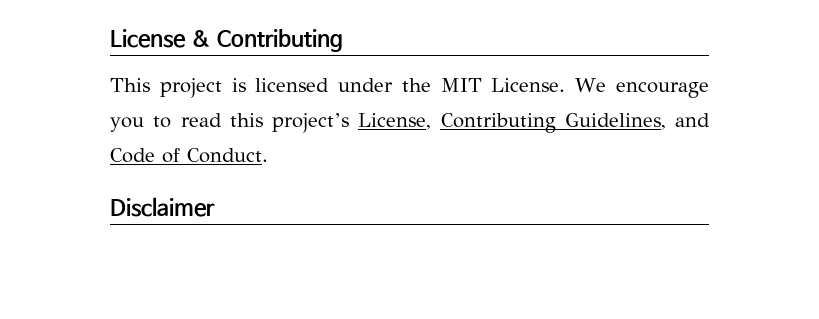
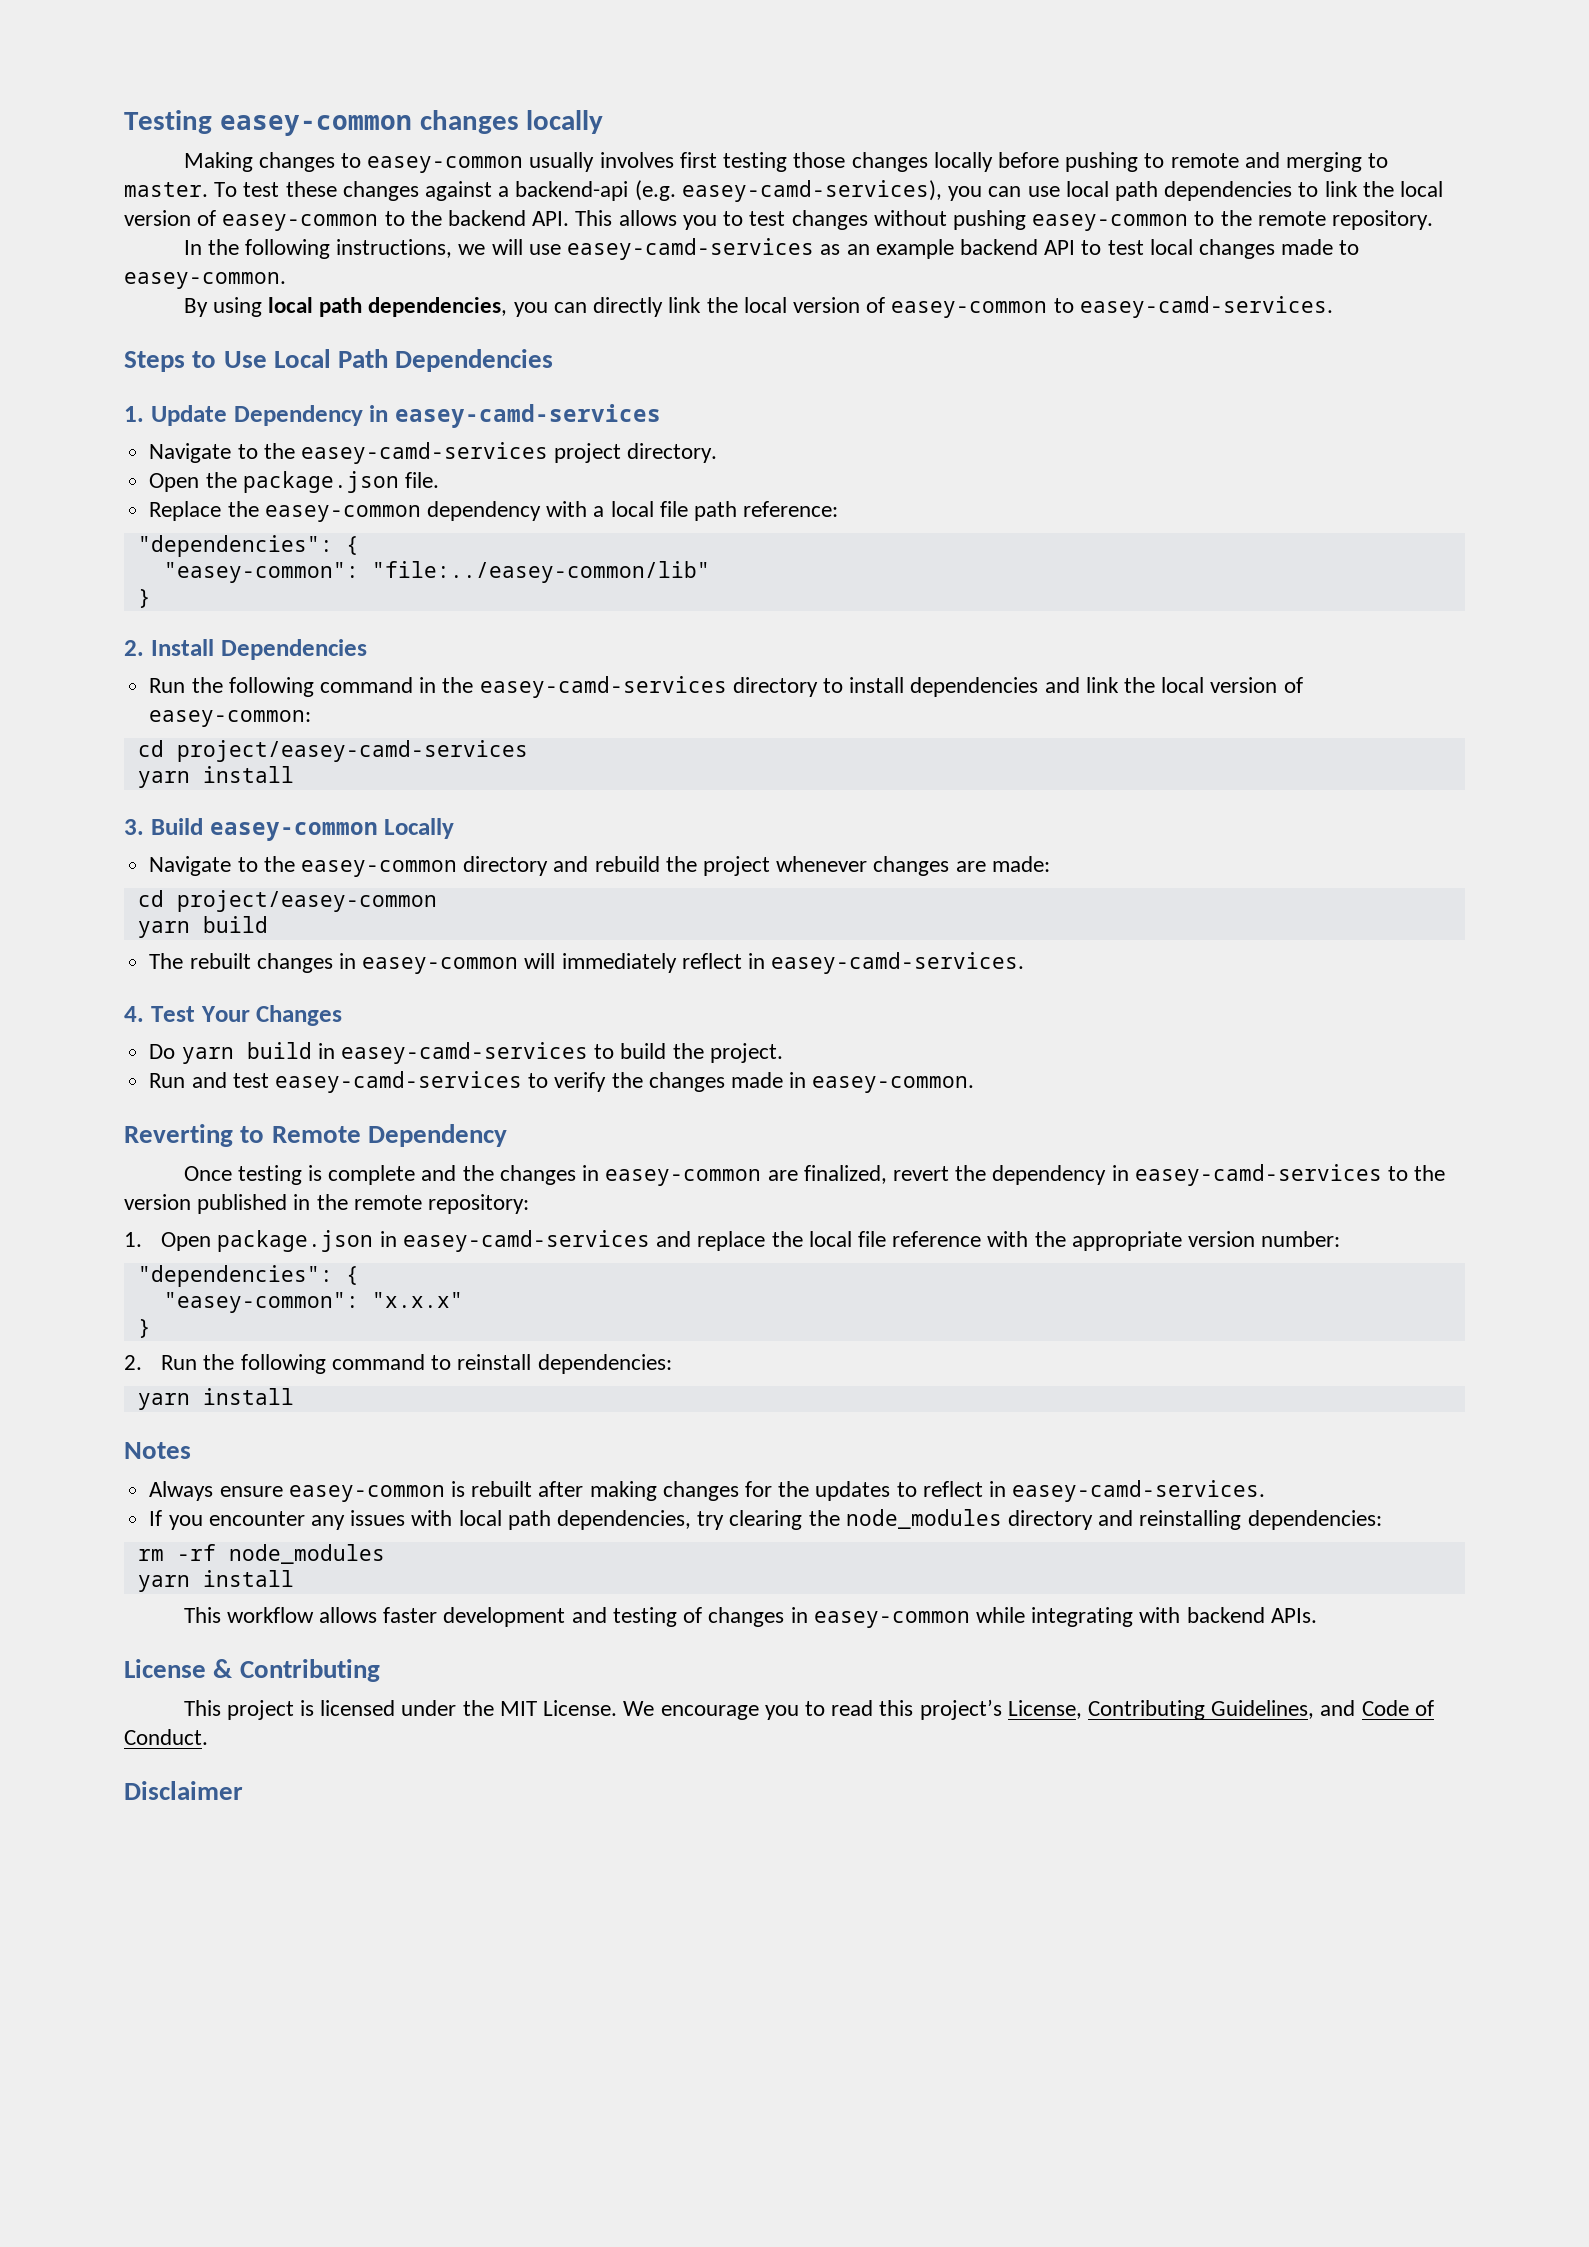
(110, 38) none -> [124,110,604,136] [183,152,1389,173] [124,180,1443,202] [124,210,1433,231] [183,238,1360,260] [124,272,286,289] [183,296,1333,318] [124,349,554,372] [124,404,661,428] [149,442,718,464] [149,471,439,493] [149,501,839,522] [137,535,359,557] [163,561,710,583] [137,589,151,608] [124,639,367,660] [149,676,1303,698] [149,710,312,727] [137,740,528,762] [137,766,294,788] [124,818,455,841] [149,856,1050,877] [137,890,437,912] [137,916,268,938] [149,952,1025,974] [124,1005,343,1026] [149,1042,783,1064] [149,1071,975,1093] [124,1124,507,1147] [183,1164,1446,1186] [124,1194,530,1214] [124,1230,1341,1252] [137,1265,359,1287] [163,1292,463,1313] [137,1319,151,1338] [124,1354,672,1374] [137,1388,294,1410] [124,1442,191,1459] [149,1480,1266,1502] [149,1509,1382,1530] [137,1544,385,1564] [137,1570,294,1592] [183,1607,1317,1628] Testing easey-common changes locally // Making changes to easey-common usually involves first testing those changes locally before pushing to remote and merging to master. To test these changes against a backend-api (e.g. easey-camd-services), you can use local path dependencies to link the local version of easey-common to the backend API. This allows you to test changes without pushing easey-common to the remote repository. // In the following instructions, we will use easey-camd-services as an example backend API to test local changes made to easey-common. // By using local path dependencies, you can directly link the local version of easey-common to easey-camd-services. // Steps to Use Local Path Dependencies // 1. Update Dependency in easey-camd-services // Navigate to the easey-camd-services project directory. // Open the package.json file. // Replace the easey-common dependency with a local file path reference: // "dependencies": { // "easey-common": "file:../easey-common/lib" // } // 2. Install Dependencies // Run the following command in the easey-camd-services directory to install dependencies and link the local version of easey-common: // cd project/easey-camd-services // yarn install // 3. Build easey-common Locally // Navigate to the easey-common directory and rebuild the project whenever changes are made: // cd project/easey-common // yarn build // The rebuilt changes in easey-common will immediately reflect in easey-camd-services. // 4. Test Your Changes // Do yarn build in easey-camd-services to build the project. // Run and test easey-camd-services to verify the changes made in easey-common. // Reverting to Remote Dependency // Once testing is complete and the changes in easey-common are finalized, revert the dependency in easey-camd-services to the version published in the remote repository: // 1. Open package.json in easey-camd-services and replace the local file reference with the appropriate version number: // "dependencies": { // "easey-common": "x.x.x" // } // 2. Run the following command to reinstall dependencies: // yarn install // Notes // Always ensure easey-common is rebuilt after making changes for the updates to reflect in easey-camd-services. // If you encounter any issues with local path dependencies, try clearing the node_modules directory and reinstalling dependencies: // rm -rf node_modules // yarn install // This workflow allows faster development and testing of changes in easey-common while integrating with backend APIs. //

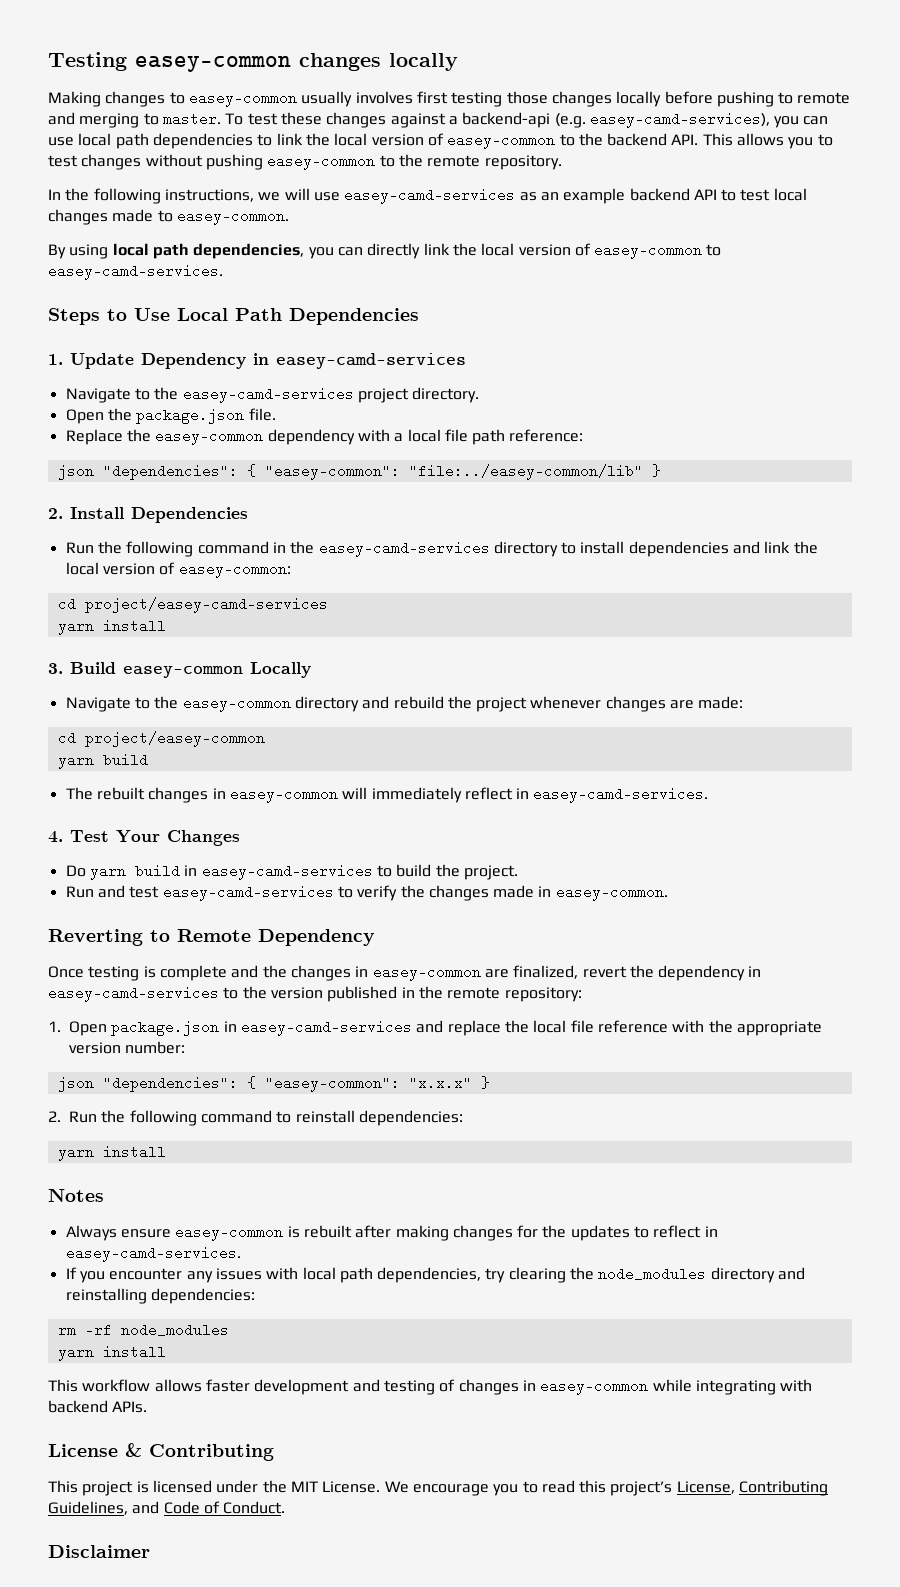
[137,535,359,557] "dependencies": { // -> [57,464,256,480] json "dependencies": {
(710, 572) // -> (643, 472) none
[137,1265,359,1287] "dependencies": { // -> [57,1076,256,1092] json "dependencies": {
(463, 1300) // -> (472, 1083) none

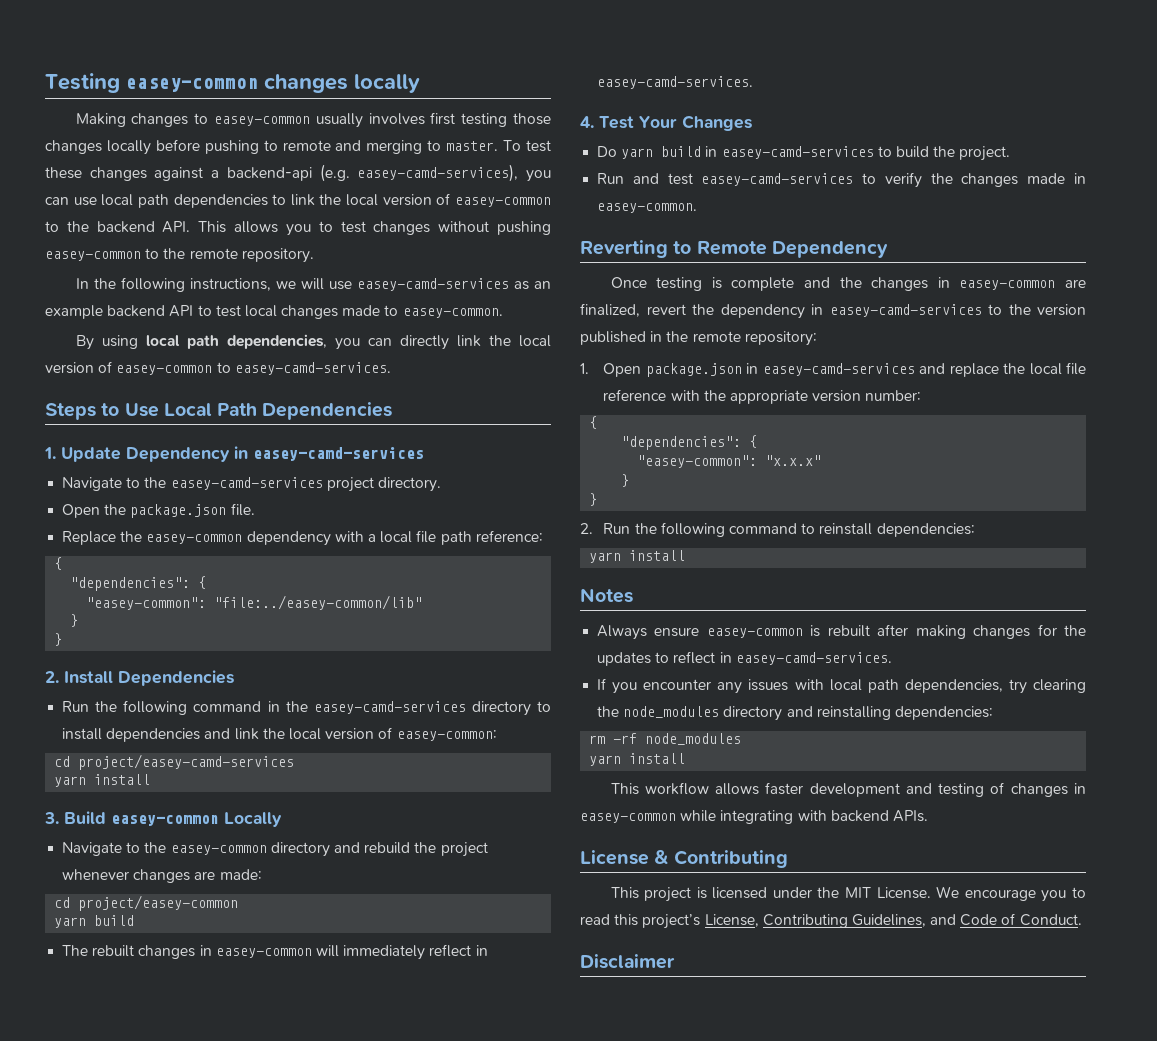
[57,464,256,480] json "dependencies": { -> [54,557,63,570] [70,576,207,591] { // "dependencies": { //
(643, 472) none -> [70,614,79,627] // } //
[57,1076,256,1092] json "dependencies": { -> [589,416,598,429] [621,435,758,450] { // "dependencies": { //
(472, 1083) none -> [621,474,630,487] // } //

